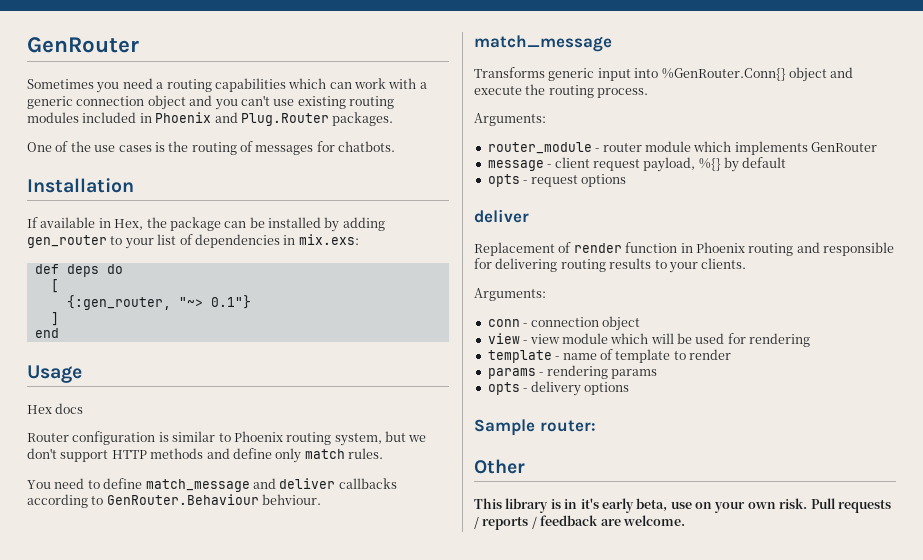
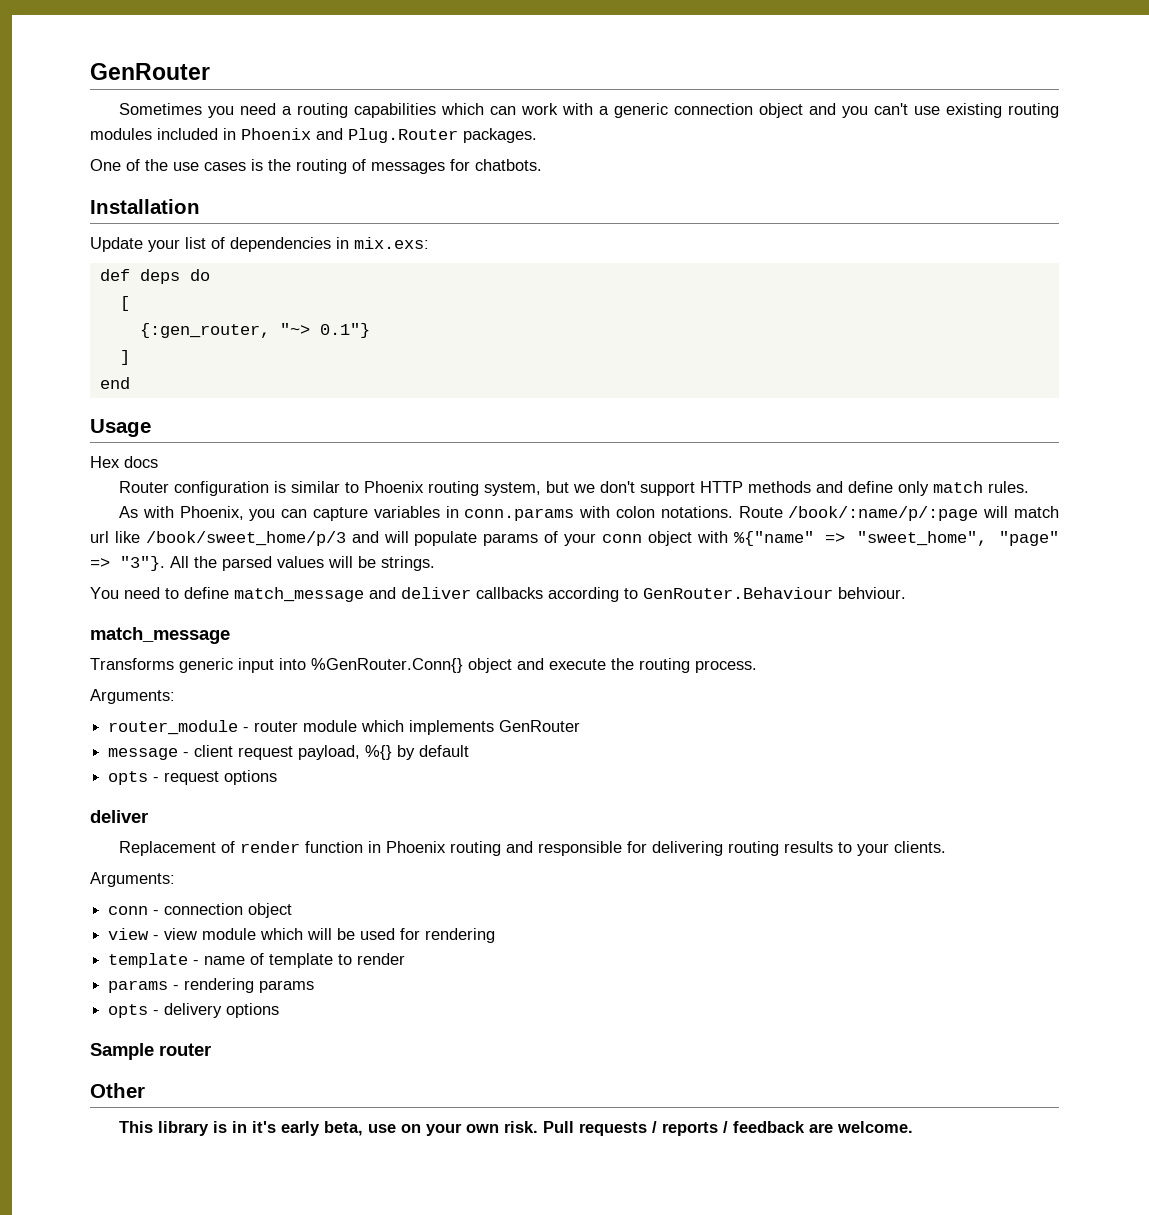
[27,217,385,232] [27,235,123,248] If available in Hex, the package can be installed by adding gen_router to -> [90,237,143,252] Update
(383, 453) none -> [118,506,1059,521] [90,531,1060,546] [90,556,435,571] // As with Phoenix, you can capture variables in conn.params with colon notations. Route /book/:name/p/:page will match url like /book/sweet_home/p/3 and will populate params of your conn object with %{"name" => "sweet_home", "page" => "3"}. All the parsed values will be strings.
[539,420,596,432] router: -> [159,1043,211,1056] router

